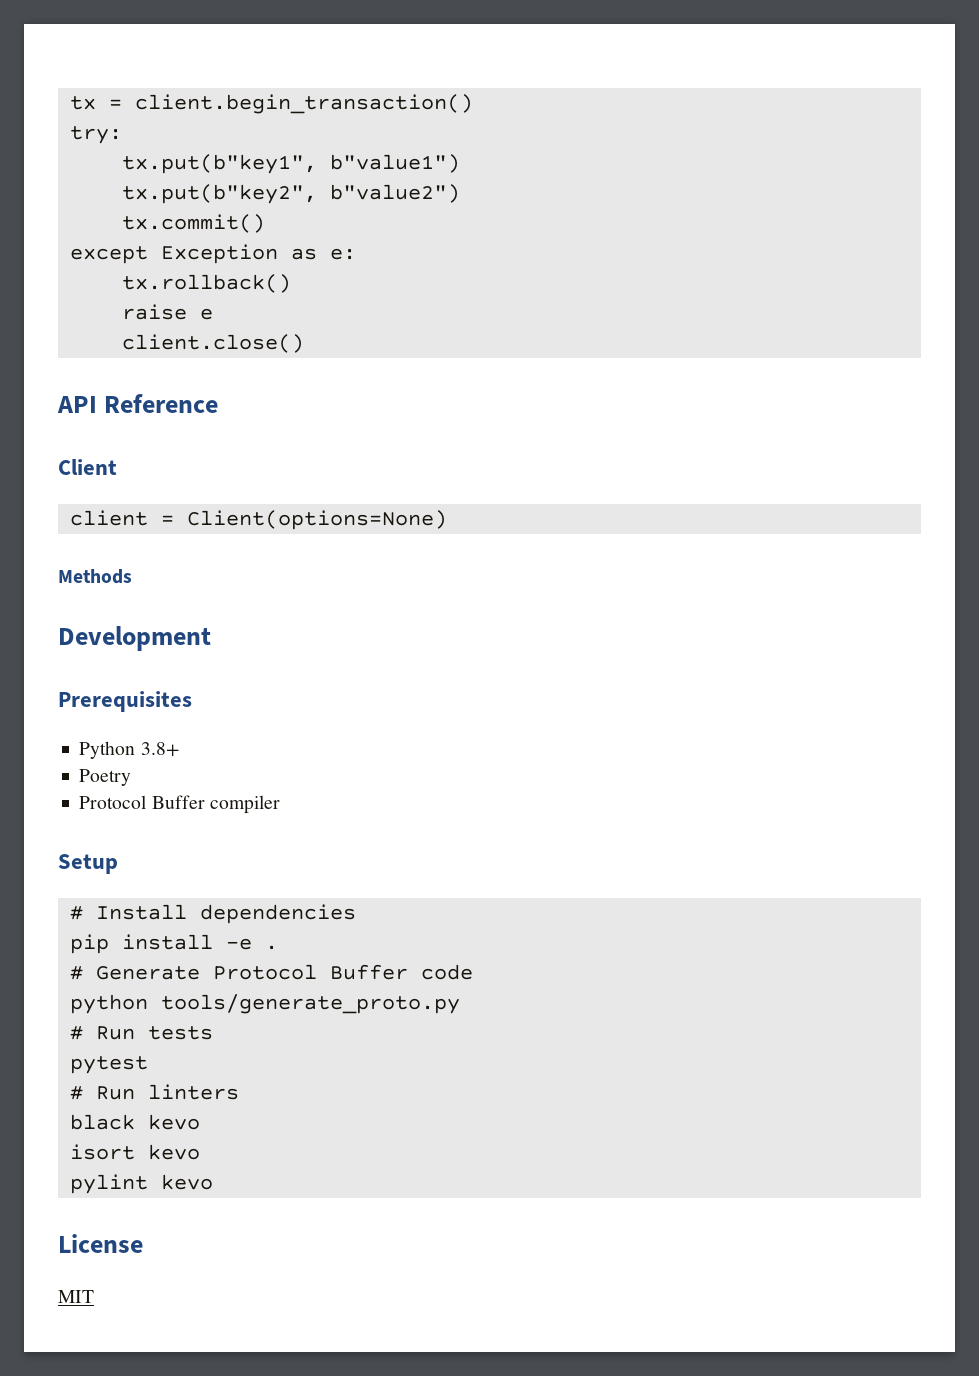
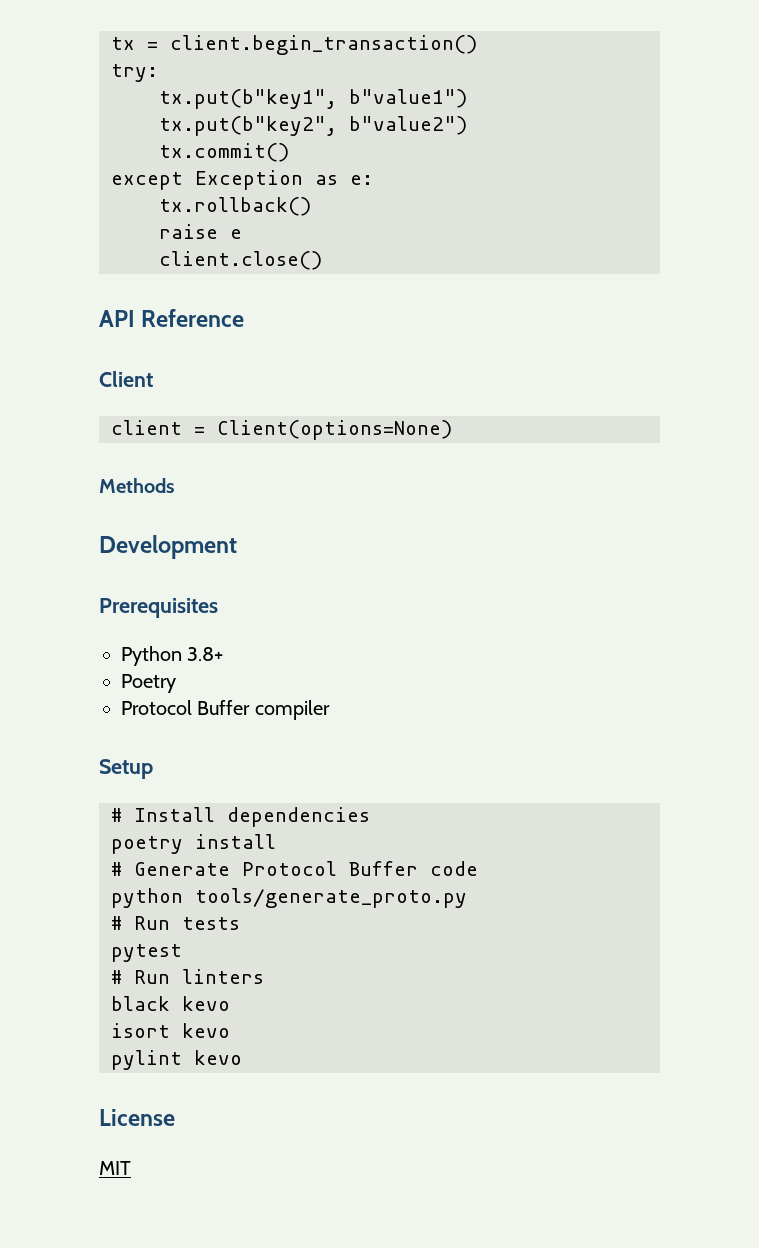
[69,934,109,954] pip -> [111,836,183,854] poetry
[225,938,278,950] -e . -> (276, 841) none

